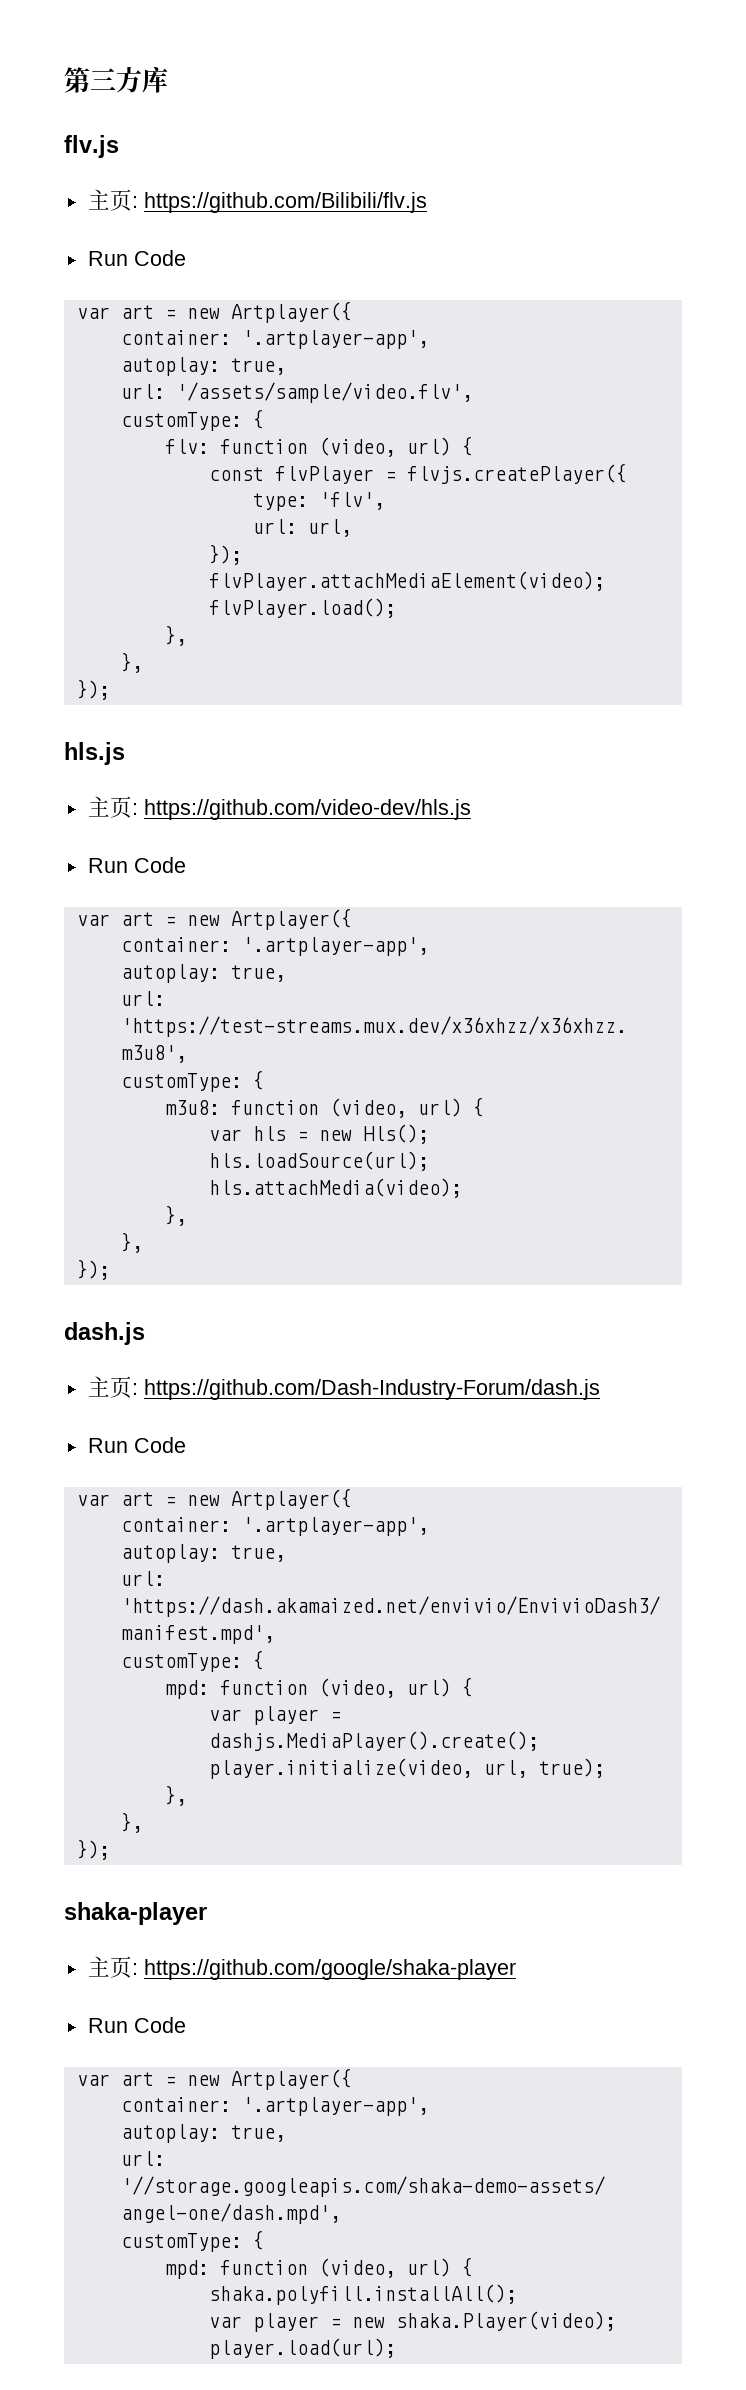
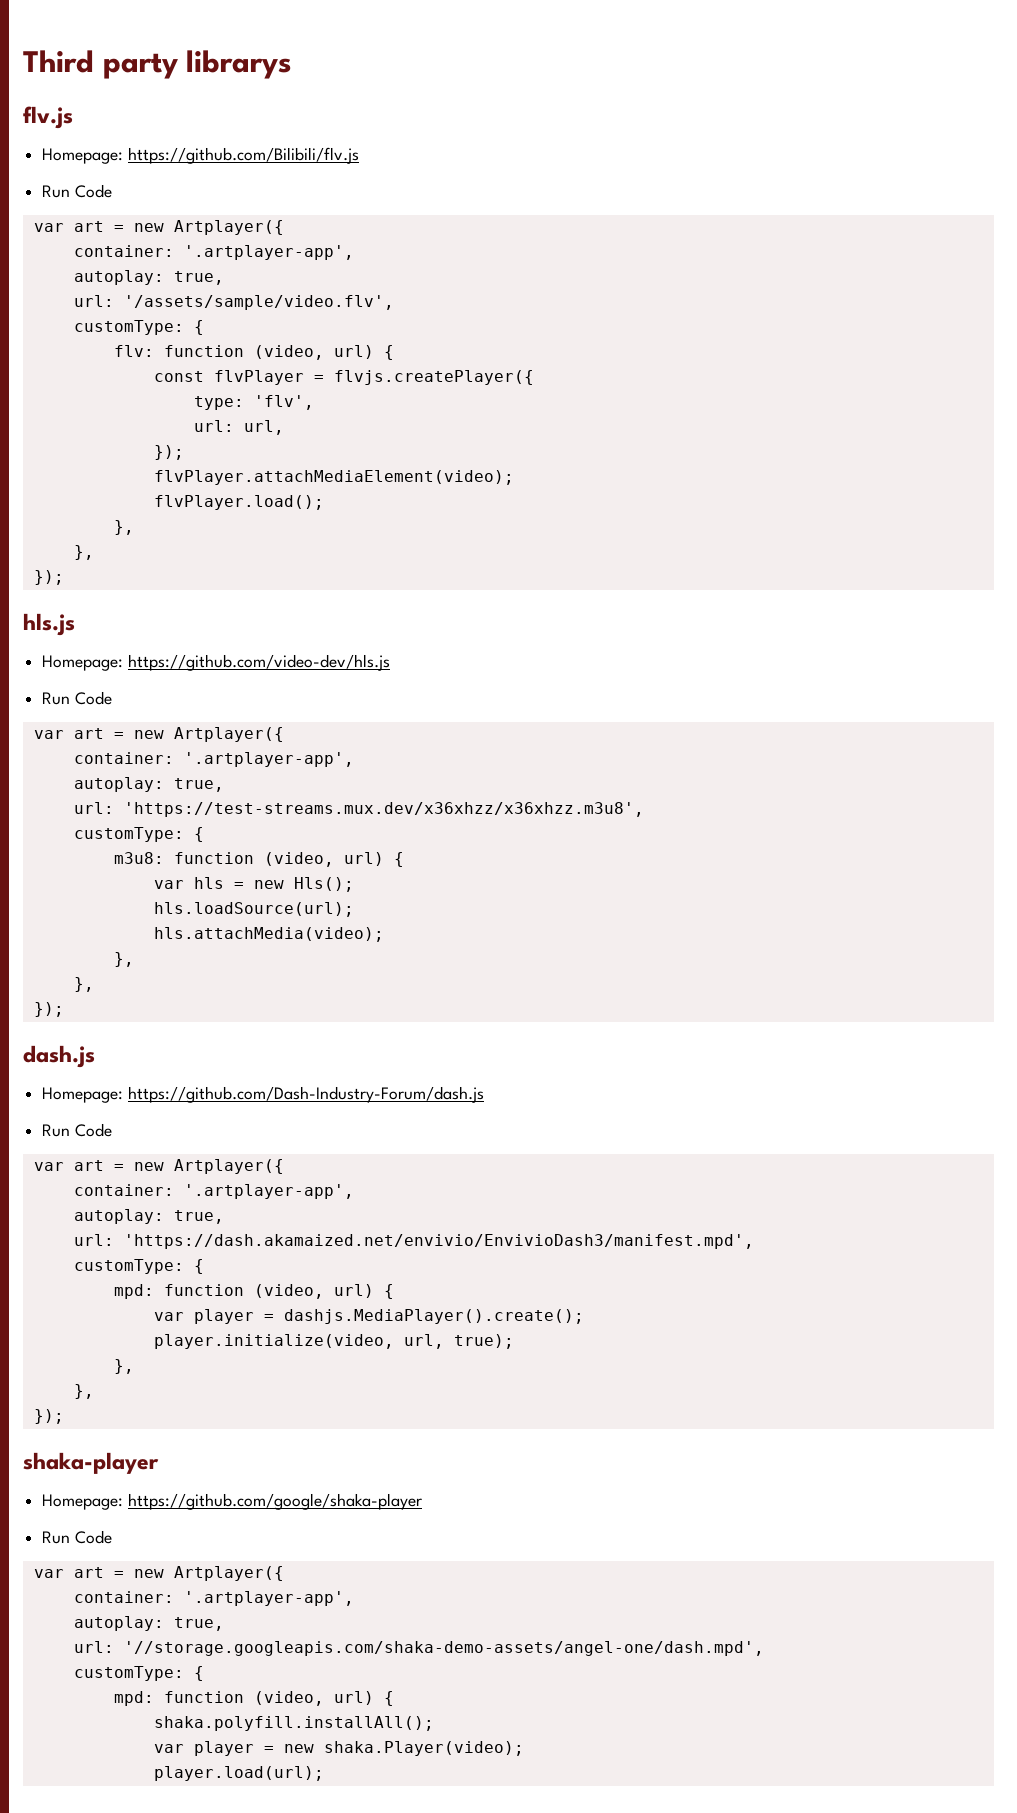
[64,66,168,93] 第三方库 -> [23,50,293,79] Third party librarys
[87,189,138,211] 主页: -> [42,148,124,164] Homepage:
[87,796,138,818] 主页: -> [42,655,124,671] Homepage:
[87,1376,138,1398] 主页: -> [42,1087,124,1103] Homepage:
[87,1956,138,1978] 主页: -> [42,1494,124,1510] Homepage:

